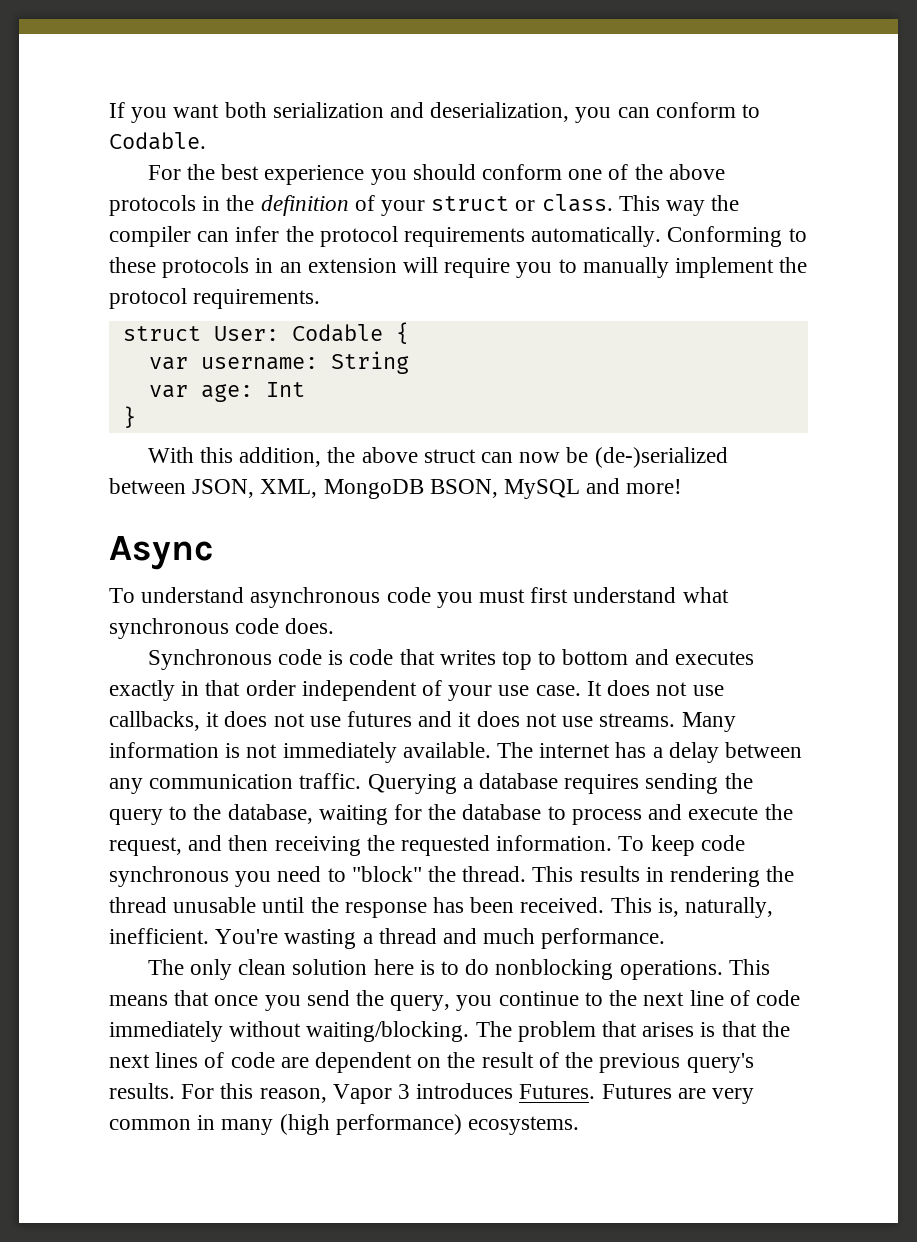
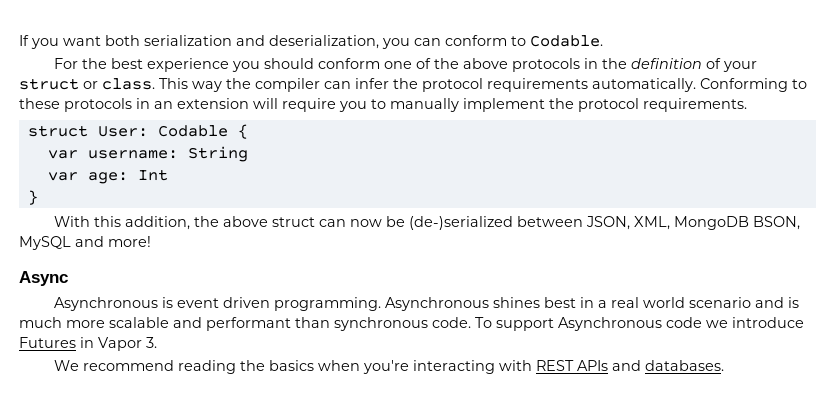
[109,587,729,608] [109,618,335,639] [147,649,754,670] [109,680,724,701] [109,711,736,732] [109,742,803,763] [109,773,753,794] [109,804,793,825] [109,835,745,856] [109,866,795,887] [109,897,774,918] [109,928,666,949] [147,959,770,980] [109,990,800,1011] [109,1021,790,1042] [109,1052,754,1073] [109,1083,755,1104] [109,1114,580,1135] To understand asynchronous code you must first understand what synchronous code does. // Synchronous code is code that writes top to bottom and executes exactly in that order independent of your use case. It does not use callbacks, it does not use futures and it does not use streams. Many information is not immediately available. The internet has a delay between any communication traffic. Querying a database requires sending the query to the database, waiting for the database to process and execute the request, and then receiving the requested information. To keep code synchronous you need to "block" the thread. This results in rendering the thread unusable until the response has been received. This is, naturally, inefficient. You're wasting a thread and much performance. // The only clean solution here is to do nonblocking operations. This means that once you send the query, you continue to the next line of code immediately without waiting/blocking. The problem that arises is that the next lines of code are dependent on the result of the previous query's results. For this reason, Vapor 3 introduces Futures. Futures are very common in many (high performance) ecosystems. -> [54,297,800,311] [19,317,804,331] [19,337,157,351] [54,360,725,374] Asynchronous is event driven programming. Asynchronous shines best in a real world scenario and is much more scalable and performant than synchronous code. To support Asynchronous code we introduce Futures in Vapor 3. // We recommend reading the basics when you're interacting with REST APIs and databases.

